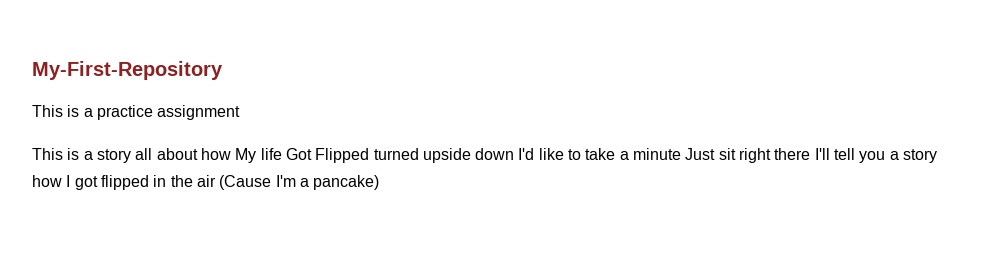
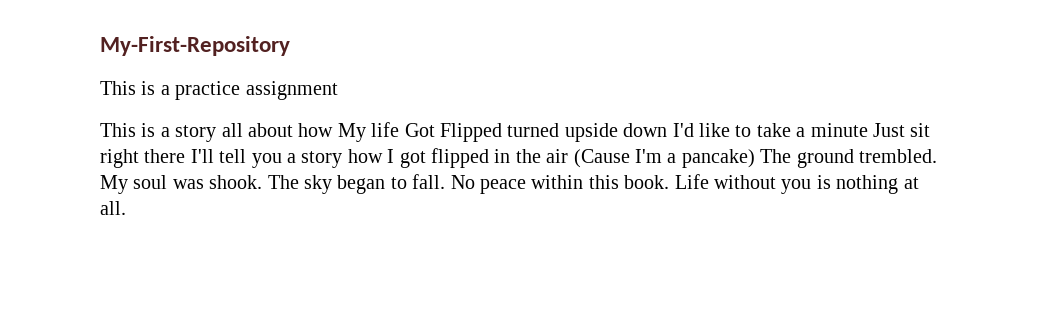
(380, 182) none -> [760,149,937,168] [100,174,919,194] [100,201,126,215] The ground trembled. My soul was shook. The sky began to fall. No peace within this book. Life without you is nothing at all.

